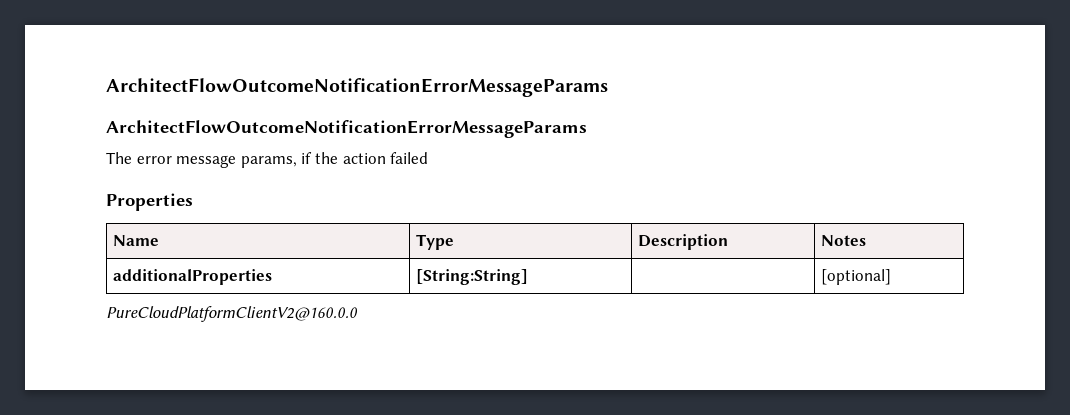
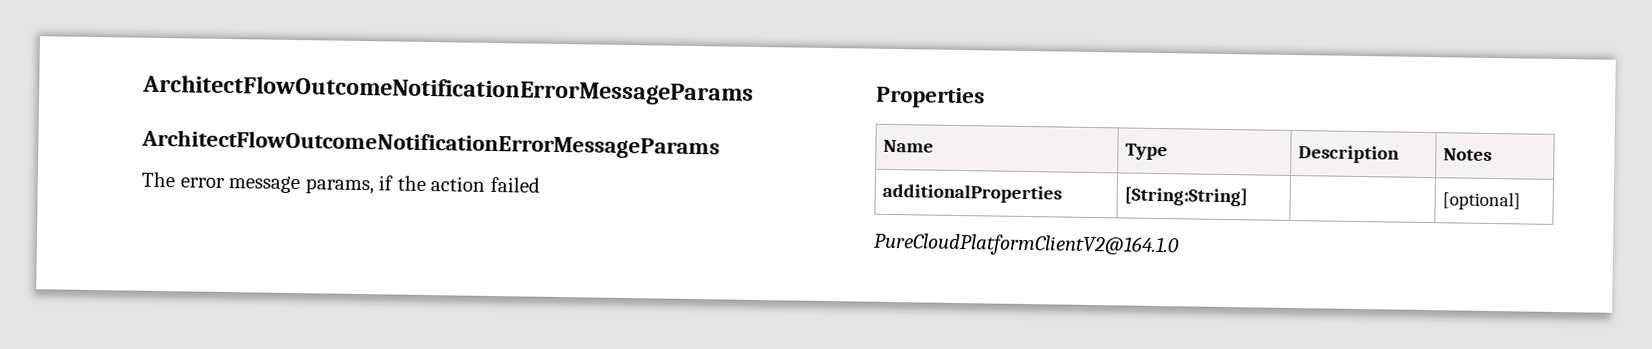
[106,306,358,322] PureCloudPlatformClientV2@160.0.0 -> [873,232,1180,258] PureCloudPlatformClientV2@164.1.0

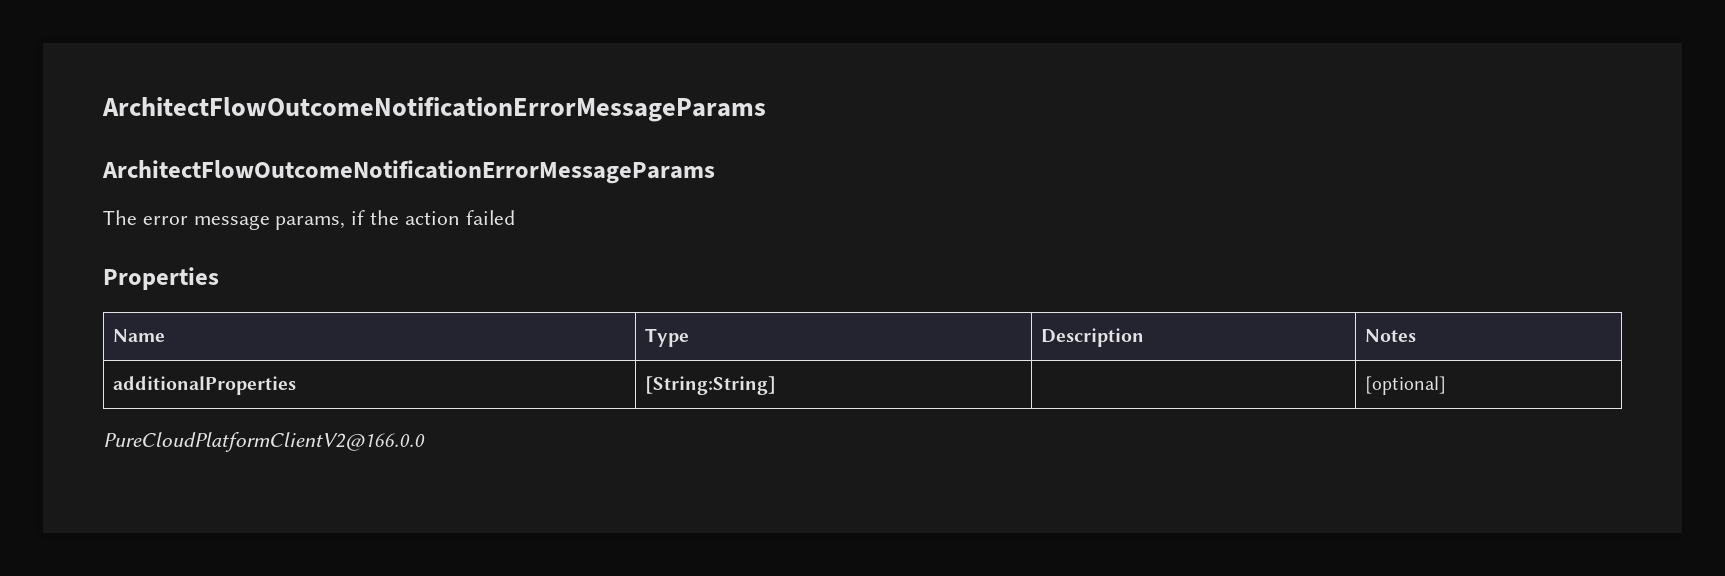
[873,232,1180,258] PureCloudPlatformClientV2@164.1.0 -> [103,432,425,452] PureCloudPlatformClientV2@166.0.0

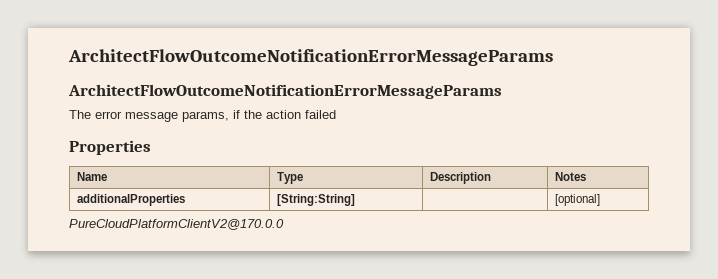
[103,432,425,452] PureCloudPlatformClientV2@166.0.0 -> [69,219,284,230] PureCloudPlatformClientV2@170.0.0

